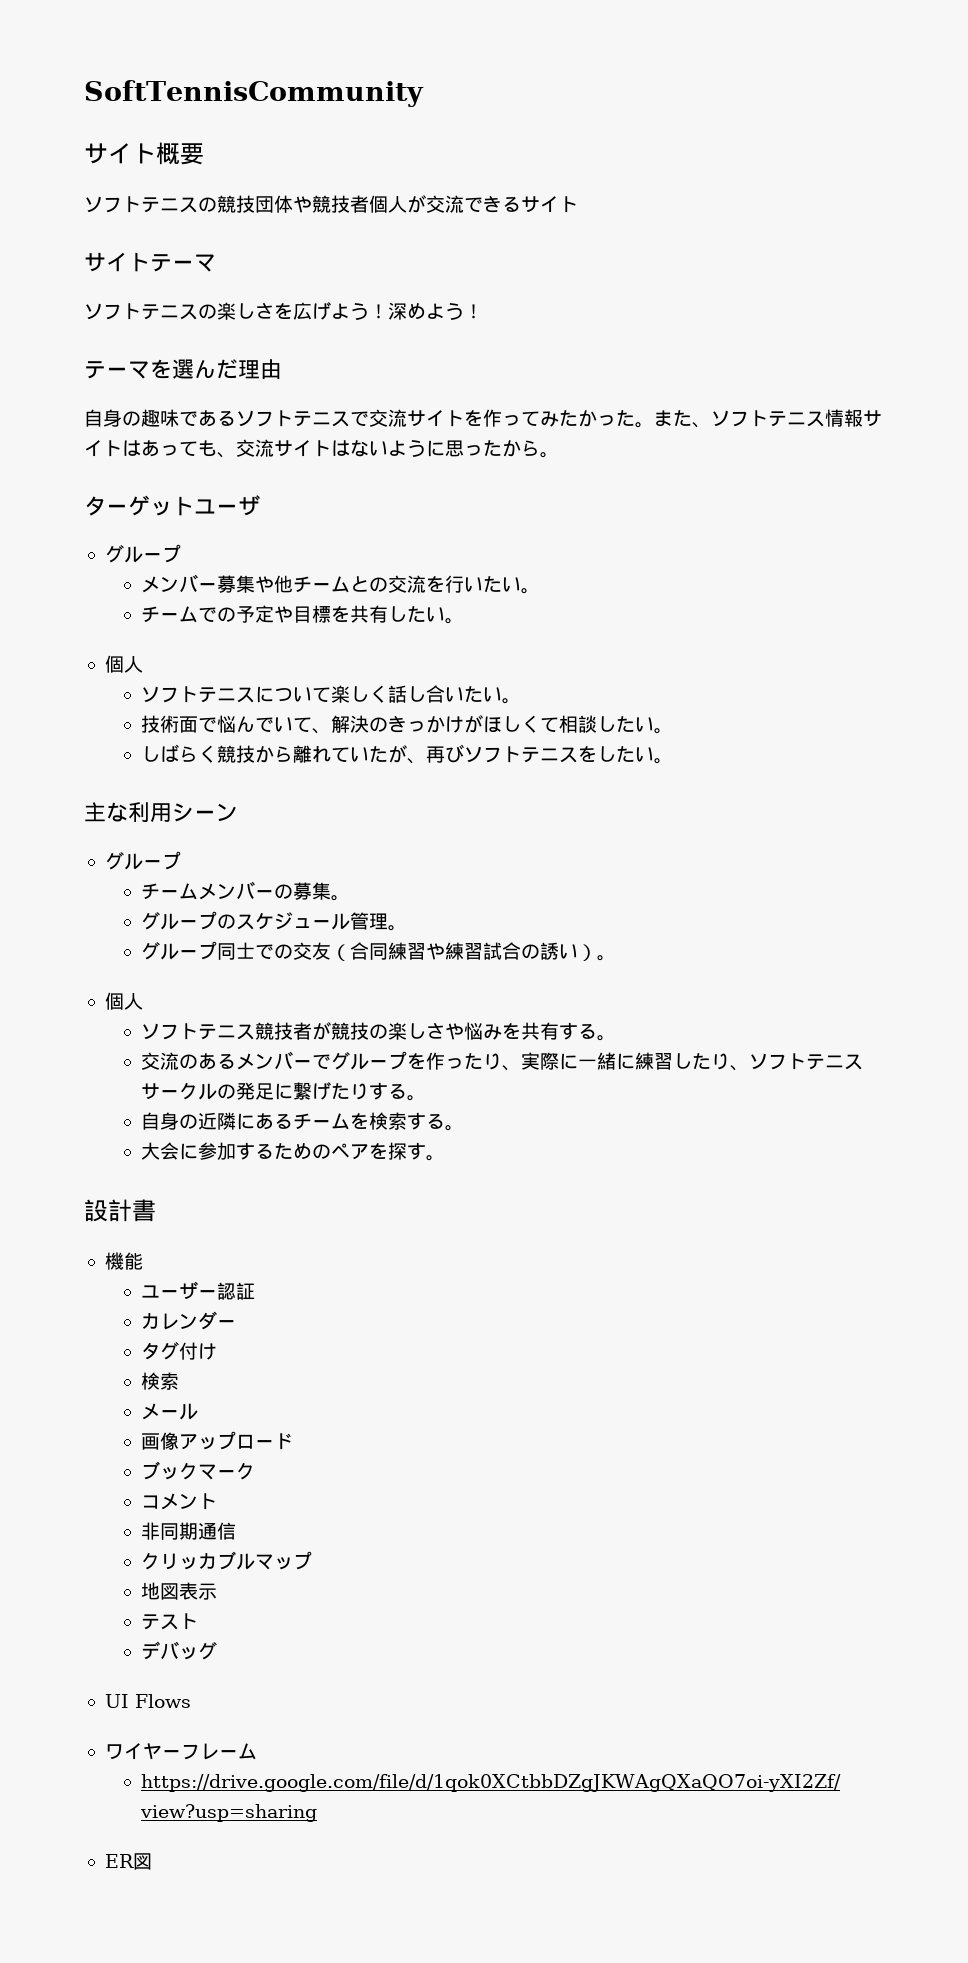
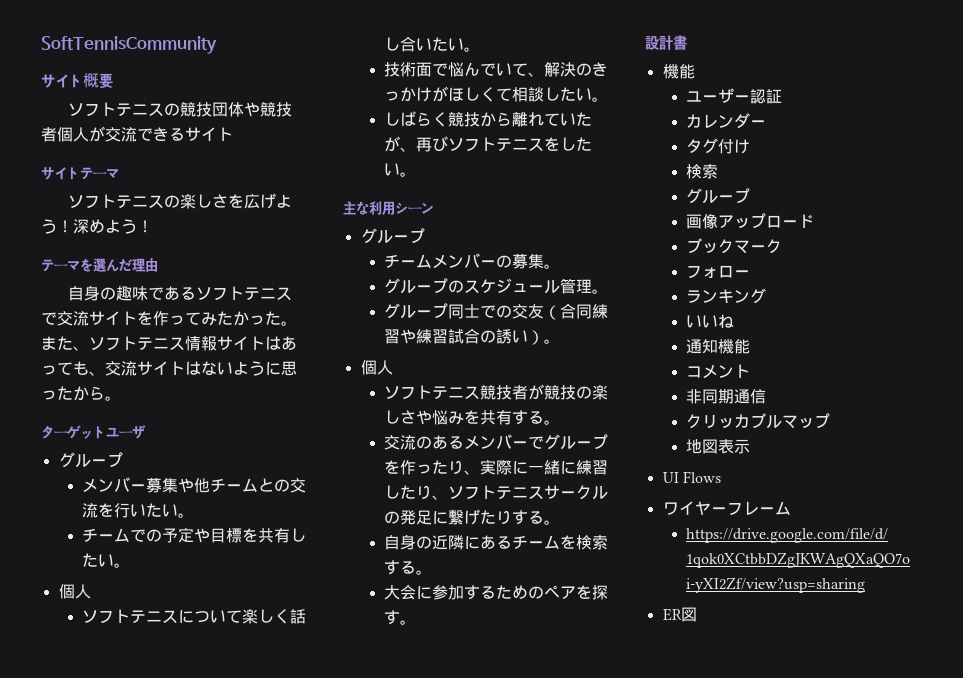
[140,1403,198,1420] メール -> [686,188,751,204] グループ
(255, 1471) none -> [686,265,751,279] [686,288,767,304] [686,314,735,328] [686,338,751,354] // フォロー // ランキング // いいね // 通知機能
[140,1613,198,1630] [140,1641,217,1660] // テスト // デバッグ -> (751, 446) none

